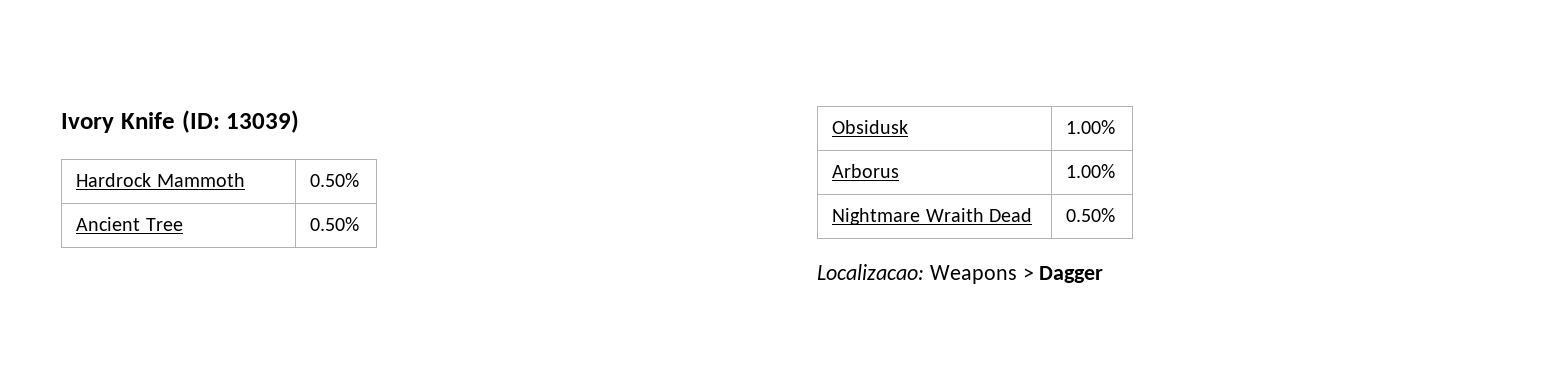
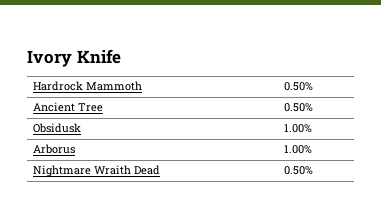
[181,110,300,133] (ID: 13039) -> (121, 56) none
[817,264,1104,284] // Localizacao: Weapons > Dagger -> (314, 170) none

